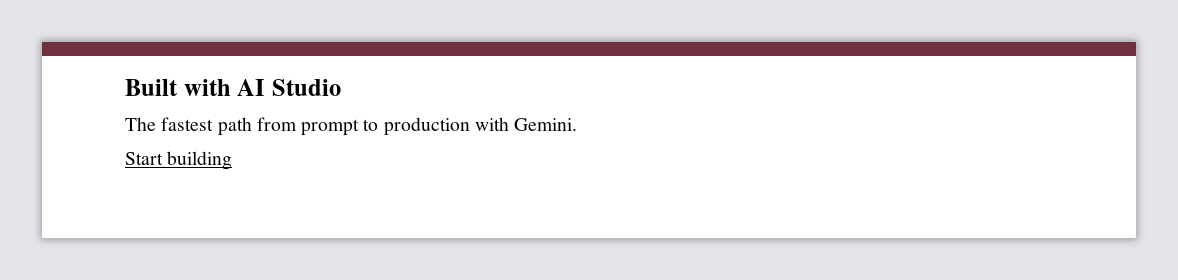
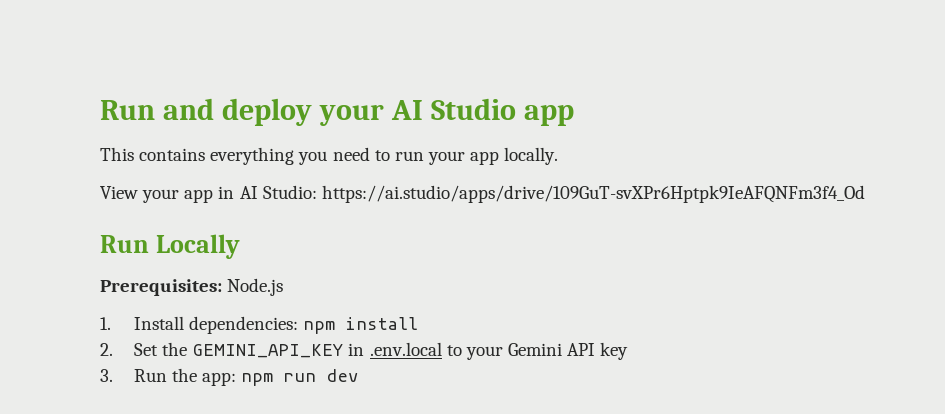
[125,79,341,96] [125,117,578,136] [125,151,233,170] Built with AI Studio // The fastest path from prompt to production with Gemini. // Start building -> [100,98,574,126] [100,147,559,165] [100,185,865,203] [100,234,240,259] [100,278,284,296] [100,316,419,334] [100,342,629,360] [100,368,359,386] Run and deploy your AI Studio app // This contains everything you need to run your app locally. // View your app in AI Studio: https://ai.studio/apps/drive/109GuT-svXPr6Hptpk9IeAFQNFm3f4_Od // Run Locally // Prerequisites: Node.js // 1. Install dependencies: npm install // 2. Set the GEMINI_API_KEY in .env.local to your Gemini API key // 3. Run the app: npm run dev

